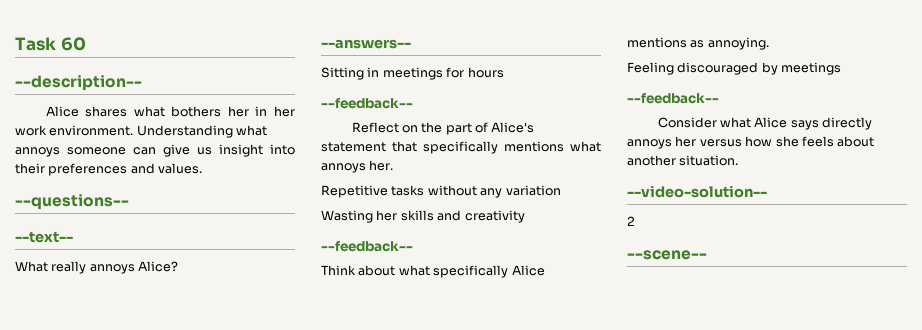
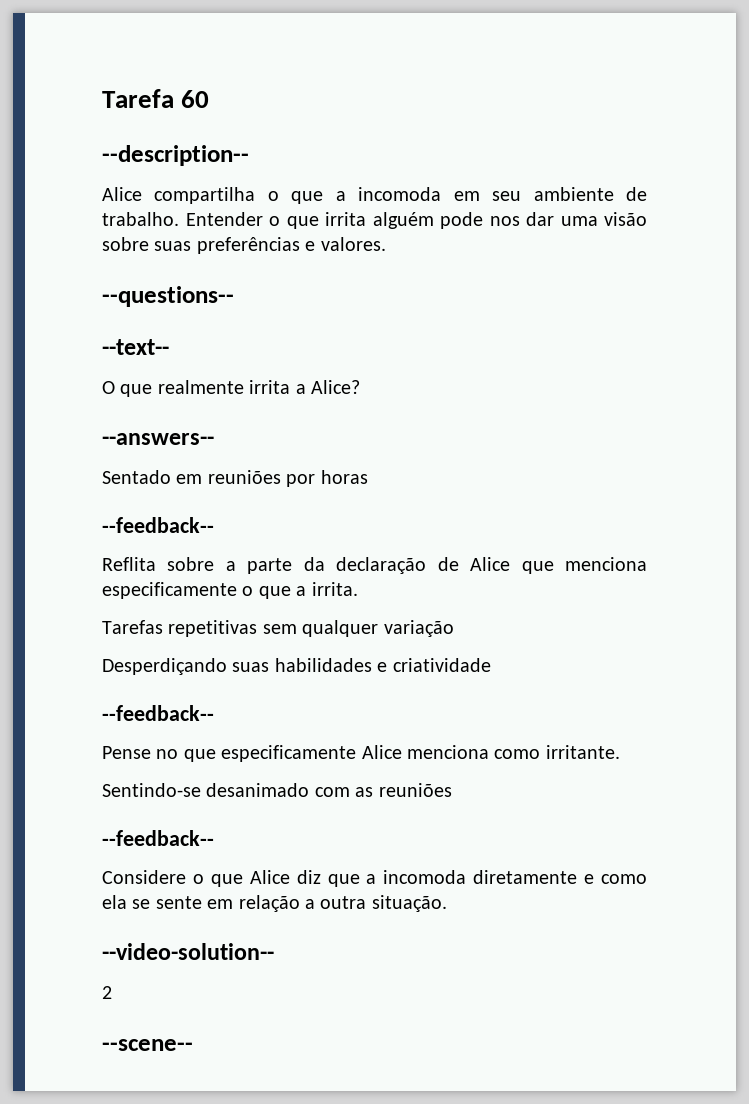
[15,37,56,51] Task -> [102,89,174,108] Tarefa
[85,106,296,117] [15,125,268,138] [15,144,295,157] [15,163,203,176] [15,194,129,210] [15,231,73,243] [15,261,179,274] [321,39,411,49] [321,67,504,80] [321,98,413,109] [351,122,535,135] [321,141,601,154] [321,160,394,173] [321,185,561,198] [321,210,525,223] [321,241,413,252] [321,265,545,278] [627,37,769,50] [627,62,842,75] [627,93,719,104] [657,117,873,130] [627,136,875,149] [627,155,739,166] shares what bothers her in her work environment. Understanding what annoys someone can give us insight into their preferences and values. // --questions-- // --text-- // What really annoys Alice? // --answers-- // Sitting in meetings for hours // --feedback-- // Reflect on the part of Alice's statement that specifically mentions what annoys her. // Repetitive tasks without any variation // Wasting her skills and creativity // --feedback-- // Think about what specifically Alice mentions as annoying. // Feeling discouraged by meetings // --feedback-- // Consider what Alice says directly annoys her versus how she feels about another situation. -> [154,187,648,204] [102,212,647,229] [102,237,386,254] [102,286,234,307] [102,339,169,355] [102,380,360,397] [102,433,214,445] [102,470,368,487] [102,517,214,533] [102,557,647,574] [102,582,358,599] [102,620,454,637] [102,658,491,675] [102,705,214,721] [102,745,620,762] [102,783,452,797] [102,830,214,846] [102,870,647,887] [102,895,447,912] compartilha o que a incomoda em seu ambiente de trabalho. Entender o que irrita alguém pode nos dar uma visão sobre suas preferências e valores. // --questions-- // --text-- // O que realmente irrita a Alice? // --answers-- // Sentado em reuniões por horas // --feedback-- // Reflita sobre a parte da declaração de Alice que menciona especificamente o que a irrita. // Tarefas repetitivas sem qualquer variação // Desperdiçando suas habilidades e criatividade // --feedback-- // Pense no que especificamente Alice menciona como irritante. // Sentindo-se desanimado com as reuniões // --feedback-- // Considere o que Alice diz que a incomoda diretamente e como ela se sente em relação a outra situação.

